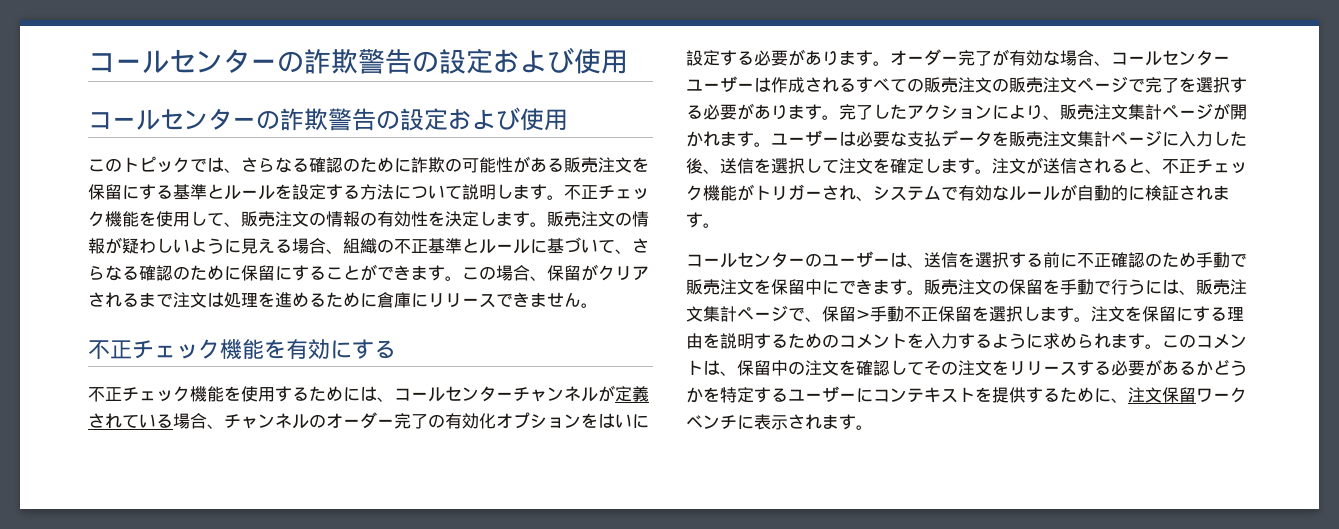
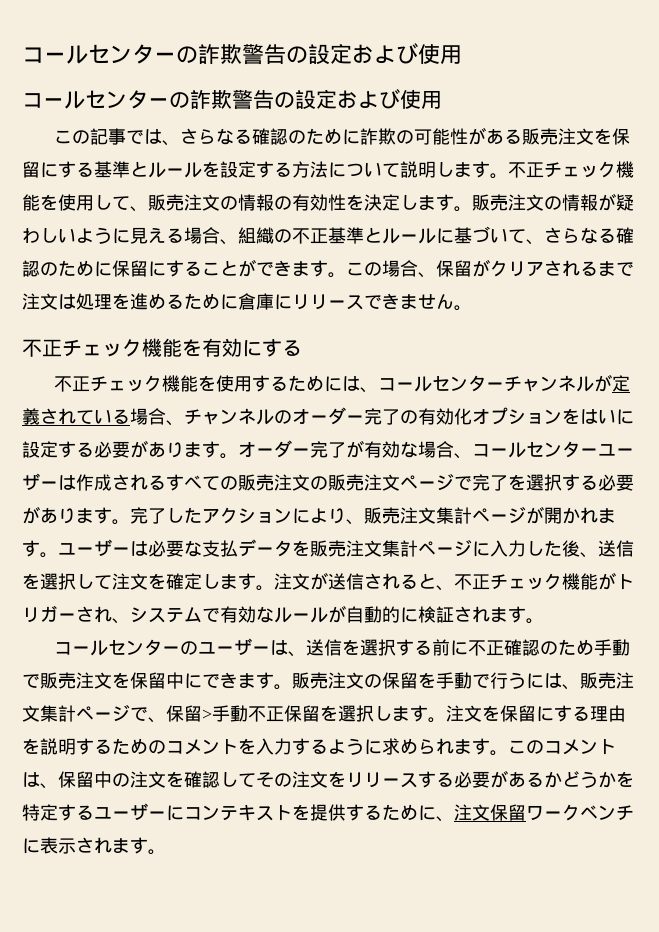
[122,156,190,173] トピック -> [89,128,126,145] 記事

